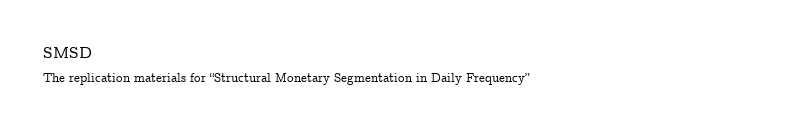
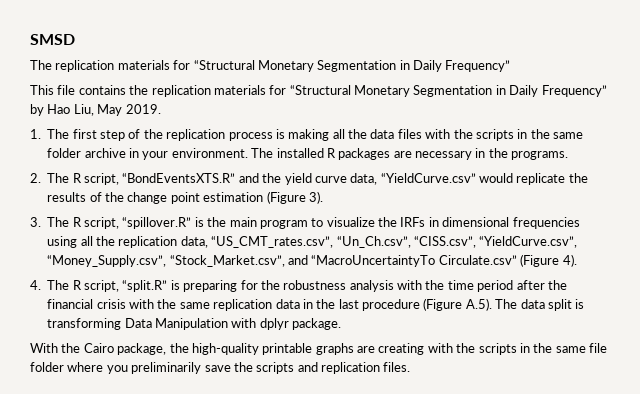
(530, 79) none -> [30,85,607,97] [30,104,161,116] [30,129,583,141] [47,148,569,160] [30,173,588,185] [47,191,323,204] [30,217,580,229] [47,236,578,248] [47,254,577,267] [30,280,567,292] [47,298,585,311] [47,318,342,330] [30,343,607,355] [30,362,411,374] // This file contains the replication materials for “Structural Monetary Segmentation in Daily Frequency” by Hao Liu, May 2019. // 1. The first step of the replication process is making all the data files with the scripts in the same folder archive in your environment. The installed R packages are necessary in the programs. // 2. The R script, “BondEventsXTS.R” and the yield curve data, “YieldCurve.csv” would replicate the results of the change point estimation (Figure 3). // 3. The R script, “spillover.R” is the main program to visualize the IRFs in dimensional frequencies using all the replication data, “US_CMT_rates.csv”, “Un_Ch.csv”, “CISS.csv”, “YieldCurve.csv”, “Money_Supply.csv”, “Stock_Market.csv”, and “MacroUncertaintyTo Circulate.csv” (Figure 4). // 4. The R script, “split.R” is preparing for the robustness analysis with the time period after the financial crisis with the same replication data in the last procedure (Figure A.5). The data split is transforming Data Manipulation with dplyr package. // With the Cairo package, the high-quality printable graphs are creating with the scripts in the same file folder where you preliminarily save the scripts and replication files.

